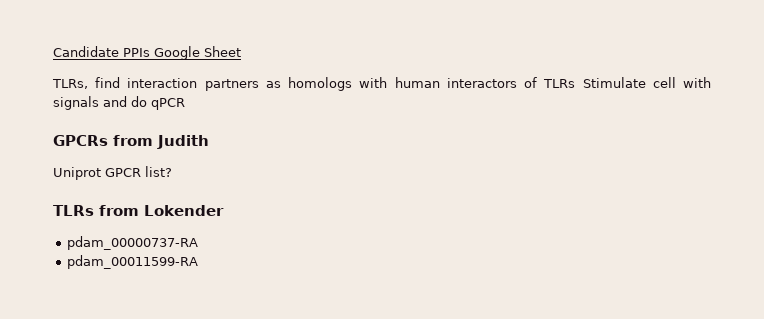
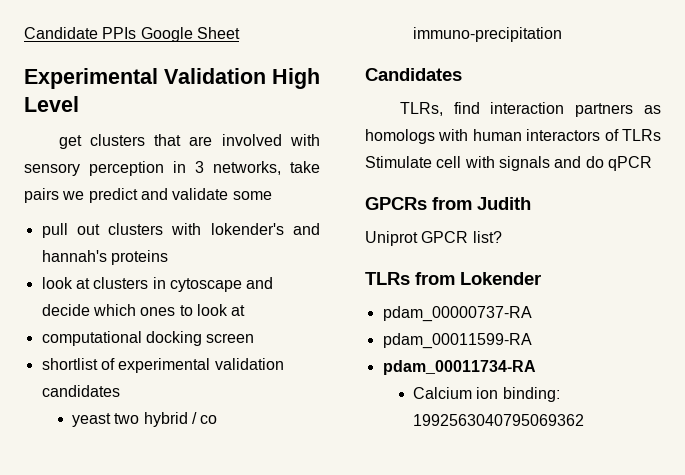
(241, 51) none -> [24,68,320,89] [24,96,79,112] [58,134,321,149] [24,161,320,176] [24,188,272,203] [41,223,320,238] [41,250,168,265] [41,277,274,292] [41,304,246,316] [41,331,255,346] [41,358,284,373] [41,385,120,397] [72,412,218,427] [413,27,563,42] [365,68,462,81] // Experimental Validation High Level // get clusters that are involved with sensory perception in 3 networks, take pairs we predict and validate some // pull out clusters with lokender's and hannah's proteins // look at clusters in cytoscape and decide which ones to look at // computational docking screen // shortlist of experimental validation candidates // yeast two hybrid / co immuno-precipitation // Candidates
(198, 262) none -> [382,360,536,375] [413,387,560,402] [413,414,585,426] // pdam_00011734-RA // Calcium ion binding: 1992563040795069362

